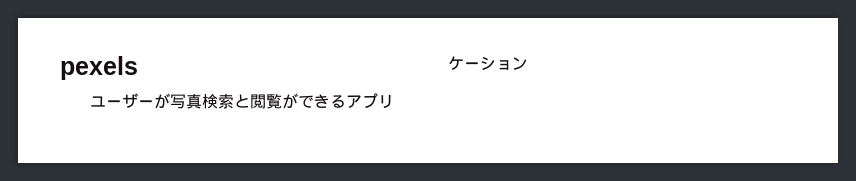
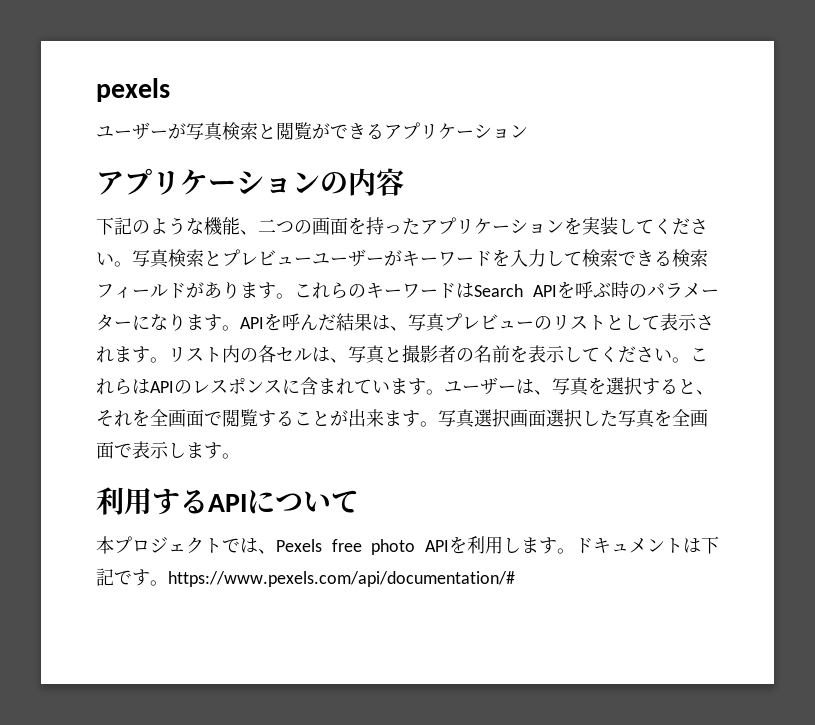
(528, 63) none -> [96,168,404,196] [96,217,708,236] [96,249,708,268] [96,281,719,299] [96,313,714,332] [96,345,708,364] [96,377,714,396] [96,409,708,428] [96,441,240,459] [96,487,359,515] [96,536,719,555] [96,568,515,587] // アプリケーションの内容 // 下記のような機能、二つの画面を持ったアプリケーションを実装してください。写真検索とプレビューユーザーがキーワードを入力して検索できる検索フィールドがあります。これらのキーワードはSearch APIを呼ぶ時のパラメーターになります。APIを呼んだ結果は、写真プレビューのリストとして表示されます。リスト内の各セルは、写真と撮影者の名前を表示してください。これらはAPIのレスポンスに含まれています。ユーザーは、写真を選択すると、それを全画面で閲覧することが出来ます。写真選択画面選択した写真を全画面で表示します。 // 利用するAPIについて // 本プロジェクトでは、Pexels free photo APIを利用します。ドキュメントは下記です。https://www.pexels.com/api/documentation/#

